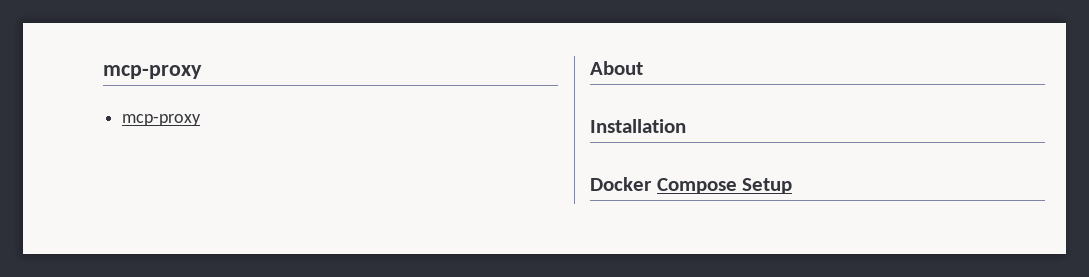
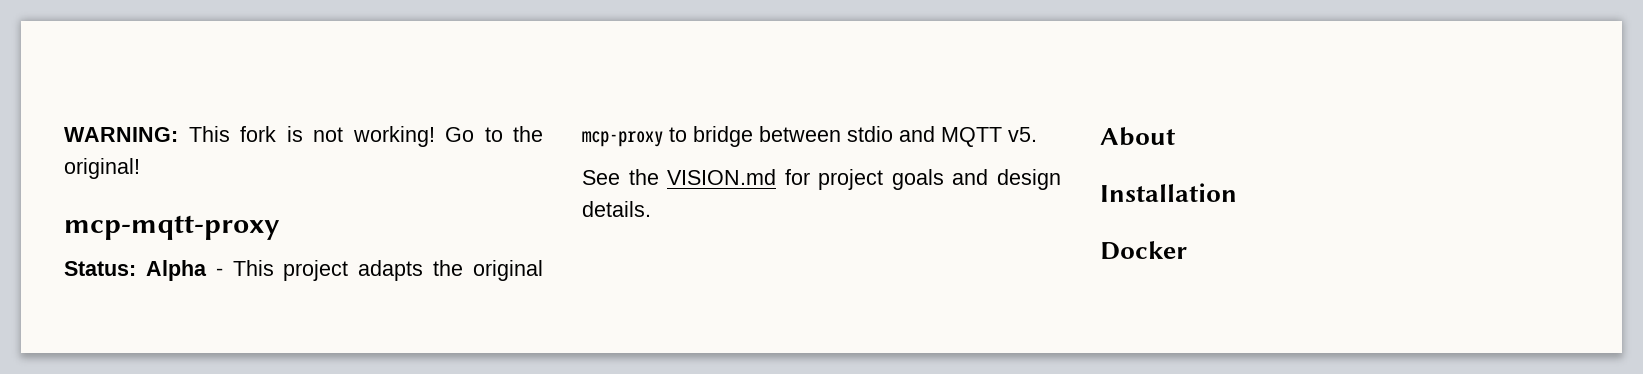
[103,65,202,79] [122,114,202,126] mcp-proxy // mcp-proxy -> [64,126,543,147] [64,158,140,179] [64,215,280,240] [64,260,543,281] [582,126,1037,147] [582,169,1061,190] [582,201,651,217] WARNING: This fork is not working! Go to the original! // mcp-mqtt-proxy // Status: Alpha - This project adapts the original mcp-proxy to bridge between stdio and MQTT v5. // See the VISION.md for project goals and design details.
[656,178,793,194] Compose Setup -> (1187, 250) none

